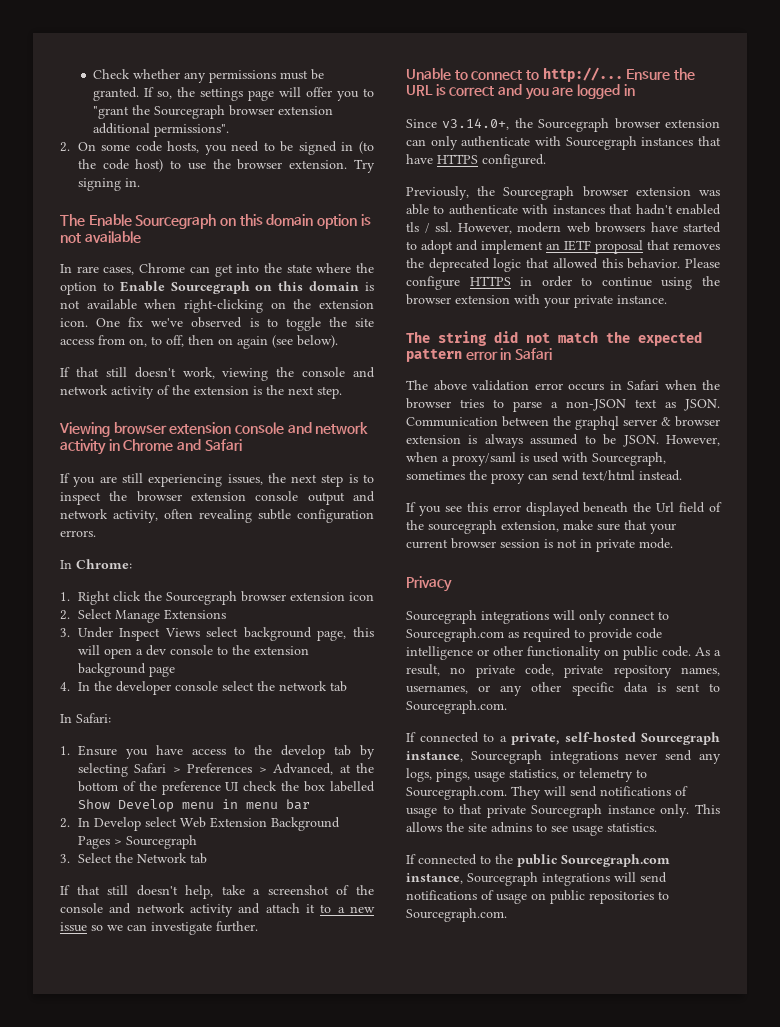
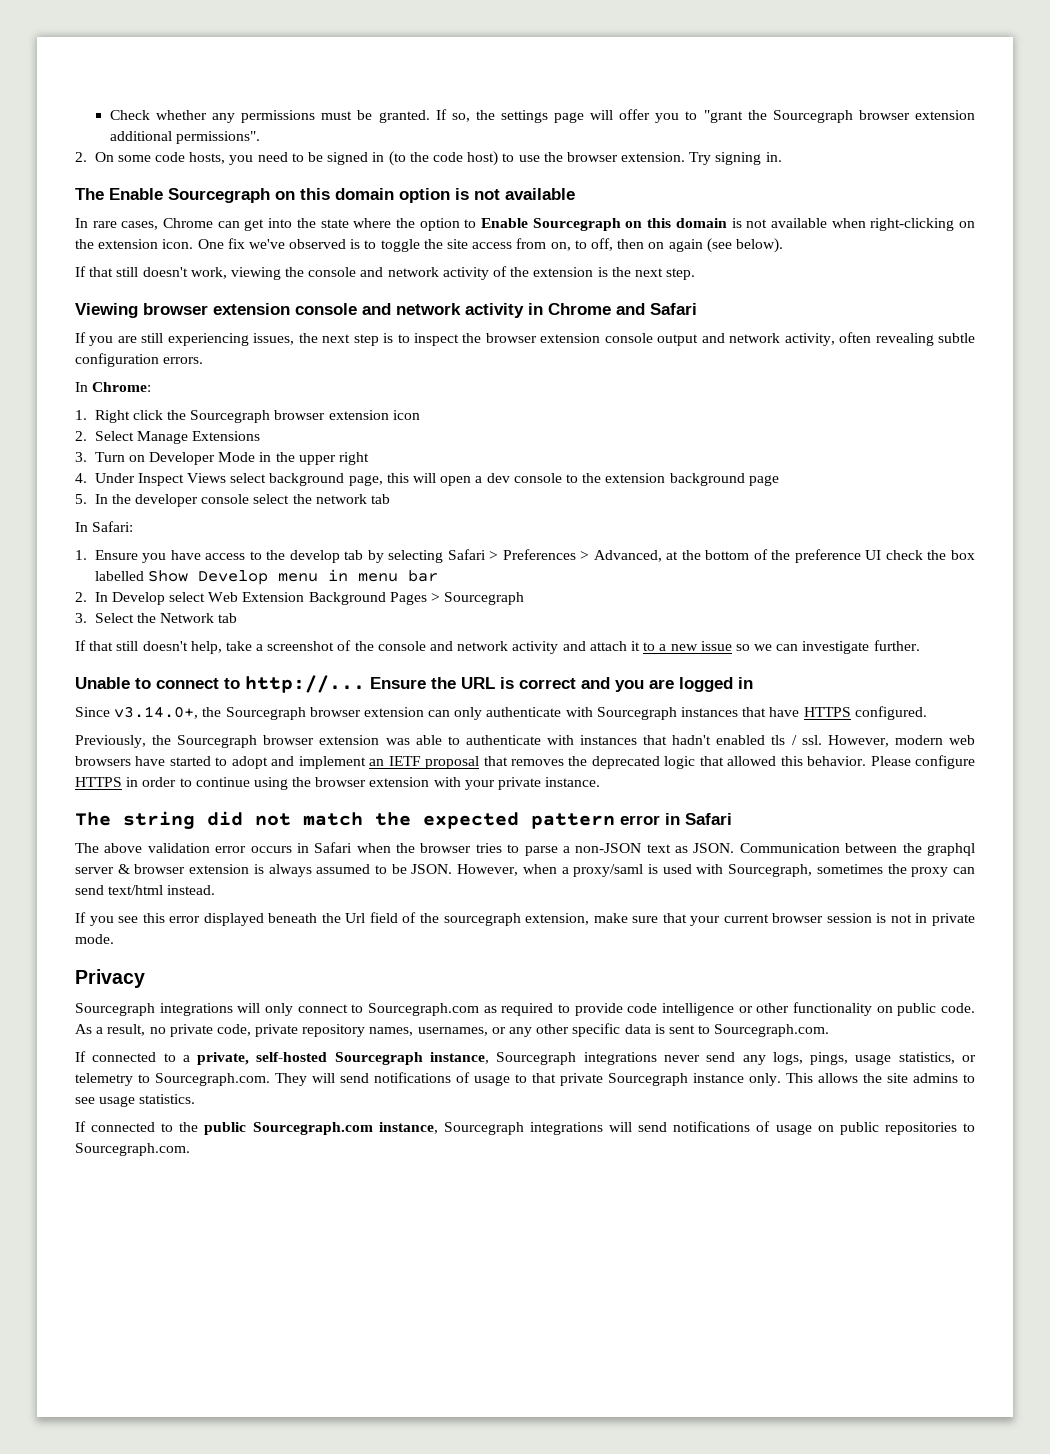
(70, 632) none -> [94,452,370,465] [75,473,87,483] Turn on Developer Mode in the upper right // 4.
[60,682,70,691] 4. -> [75,494,87,504] 5.

